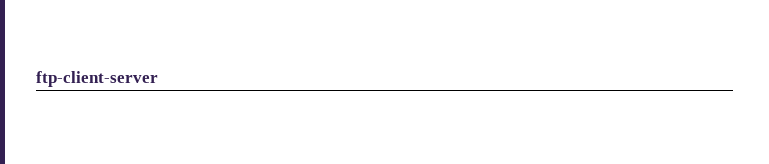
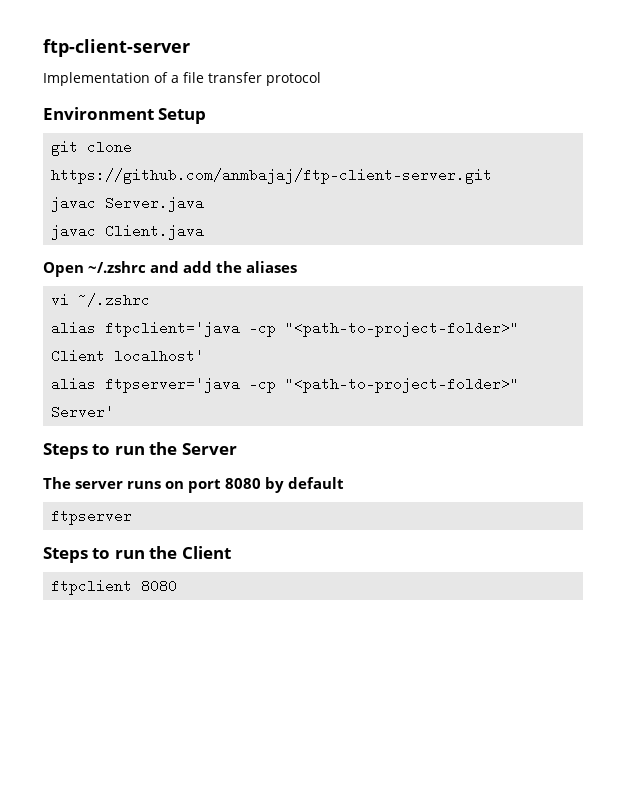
(158, 79) none -> [43,72,321,86] [43,107,207,124] [51,140,133,156] [51,168,493,184] [51,196,205,212] [51,224,205,240] [43,261,298,277] [51,293,151,307] [51,321,520,337] [51,349,205,363] [51,377,520,393] [51,405,115,419] [43,442,237,459] [43,477,345,493] [51,509,133,525] [43,546,231,563] [51,579,178,595] // Implementation of a file transfer protocol // Environment Setup // git clone https://github.com/anmbajaj/ftp-client-server.git // javac Server.java // javac Client.java // Open ~/.zshrc and add the aliases // vi ~/.zshrc // alias ftpclient='java -cp "<path-to-project-folder>" Client localhost' // alias ftpserver='java -cp "<path-to-project-folder>" Server' // Steps to run the Server // The server runs on port 8080 by default // ftpserver // Steps to run the Client // ftpclient 8080

